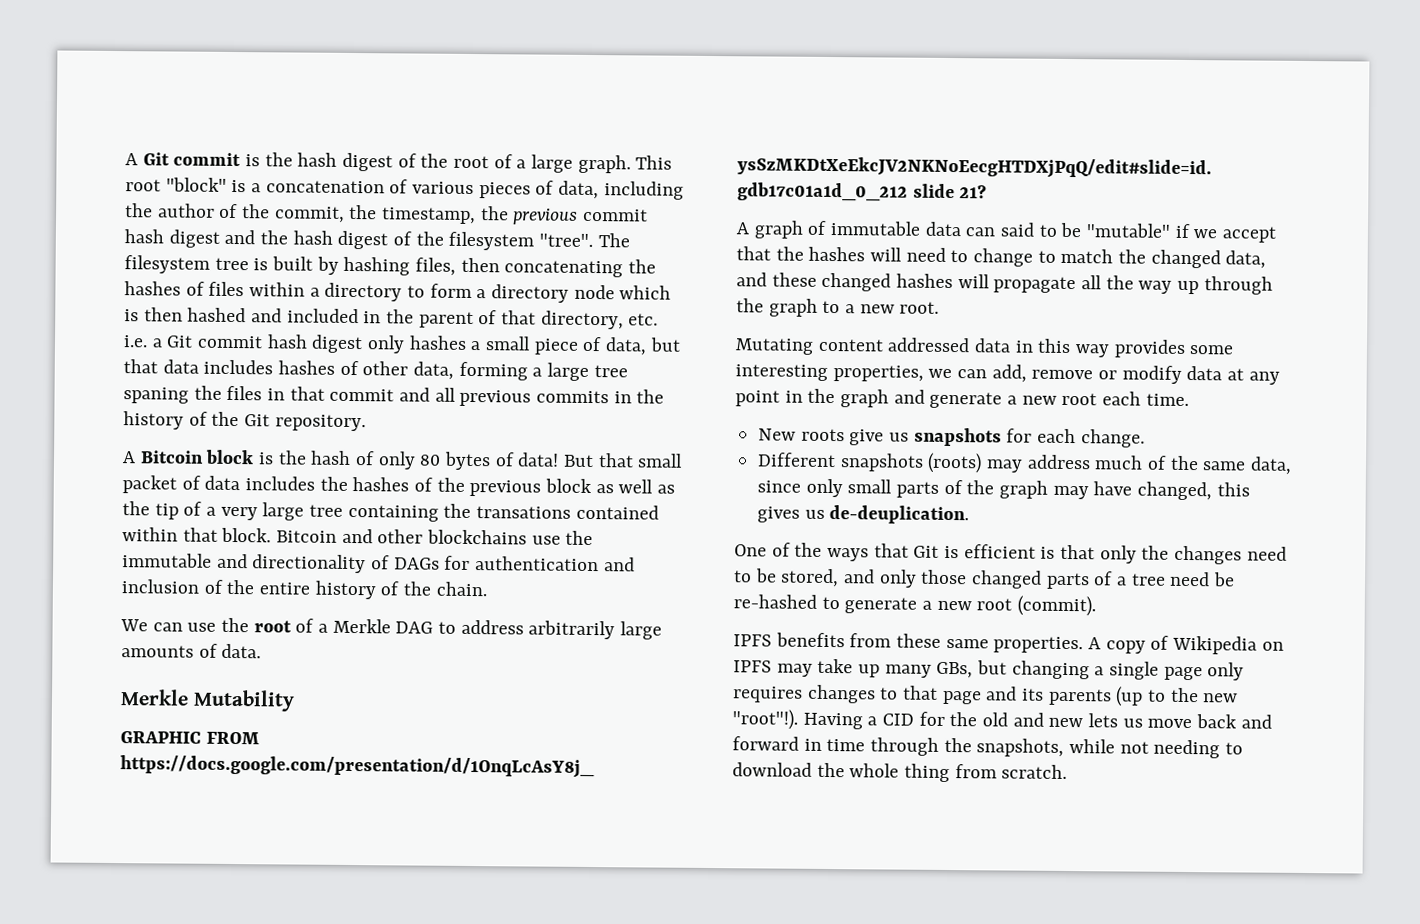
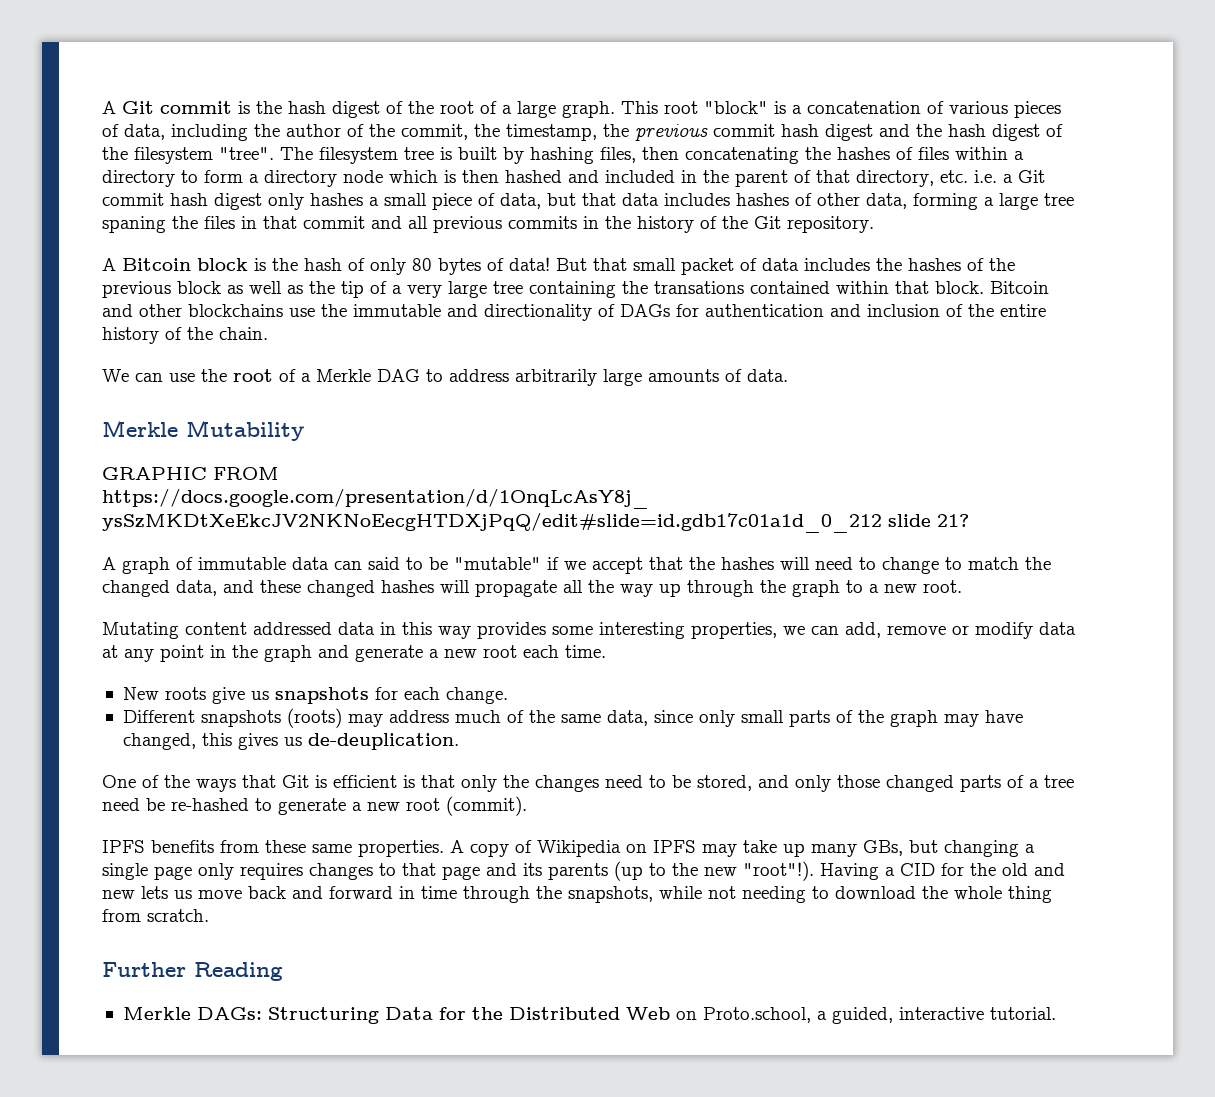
(1068, 772) none -> [102,962,283,981] [122,1007,1056,1024] // Further Reading // Merkle DAGs: Structuring Data for the Distributed Web on Proto.school, a guided, interactive tutorial.

